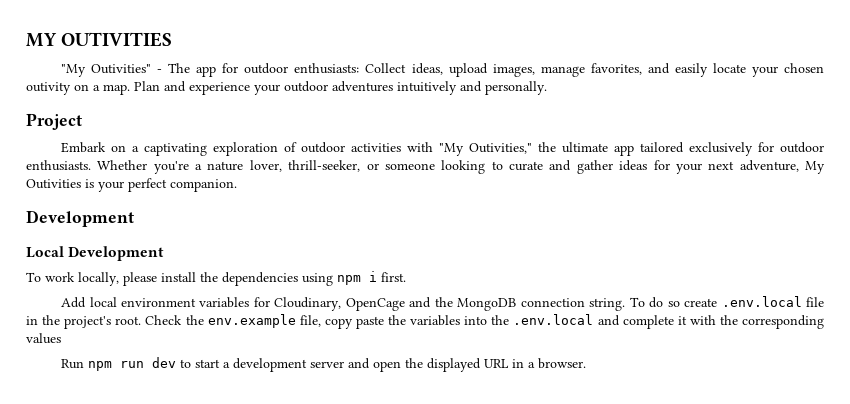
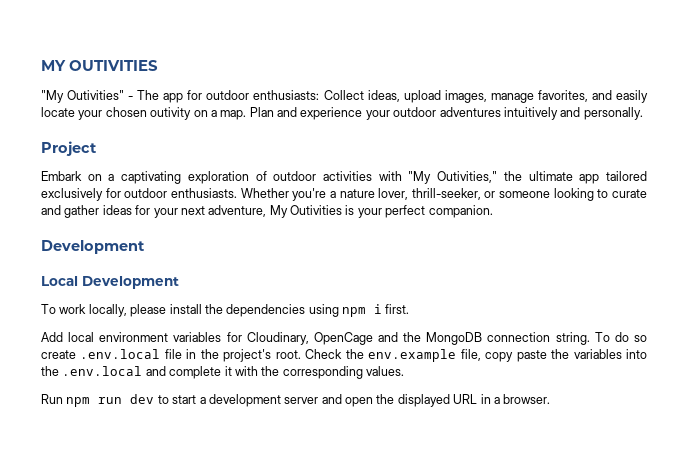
[26,333,61,344] values -> [366,366,404,376] values.

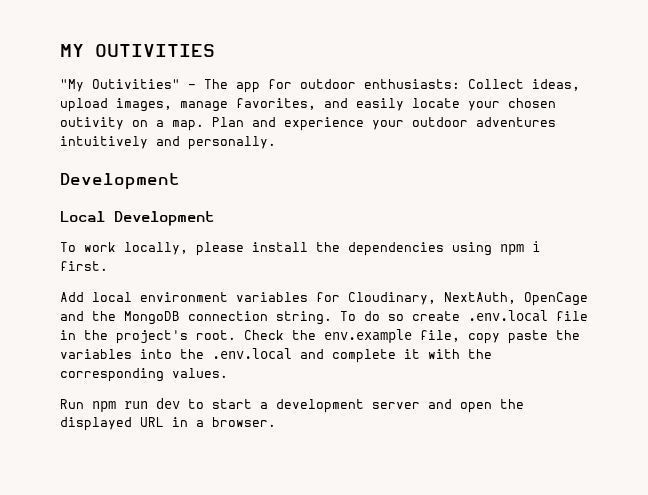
[41,141,97,156] [41,171,647,184] [41,188,647,201] [41,205,493,218] // Project // Embark on a captivating exploration of outdoor activities with "My Outivities," the ultimate app tailored exclusively for outdoor enthusiasts. Whether you're a nature lover, thrill-seeker, or someone looking to curate and gather ideas for your next adventure, My Outivities is your perfect companion. -> (276, 143) none
(309, 338) none -> [444,292,516,304] NextAuth,

